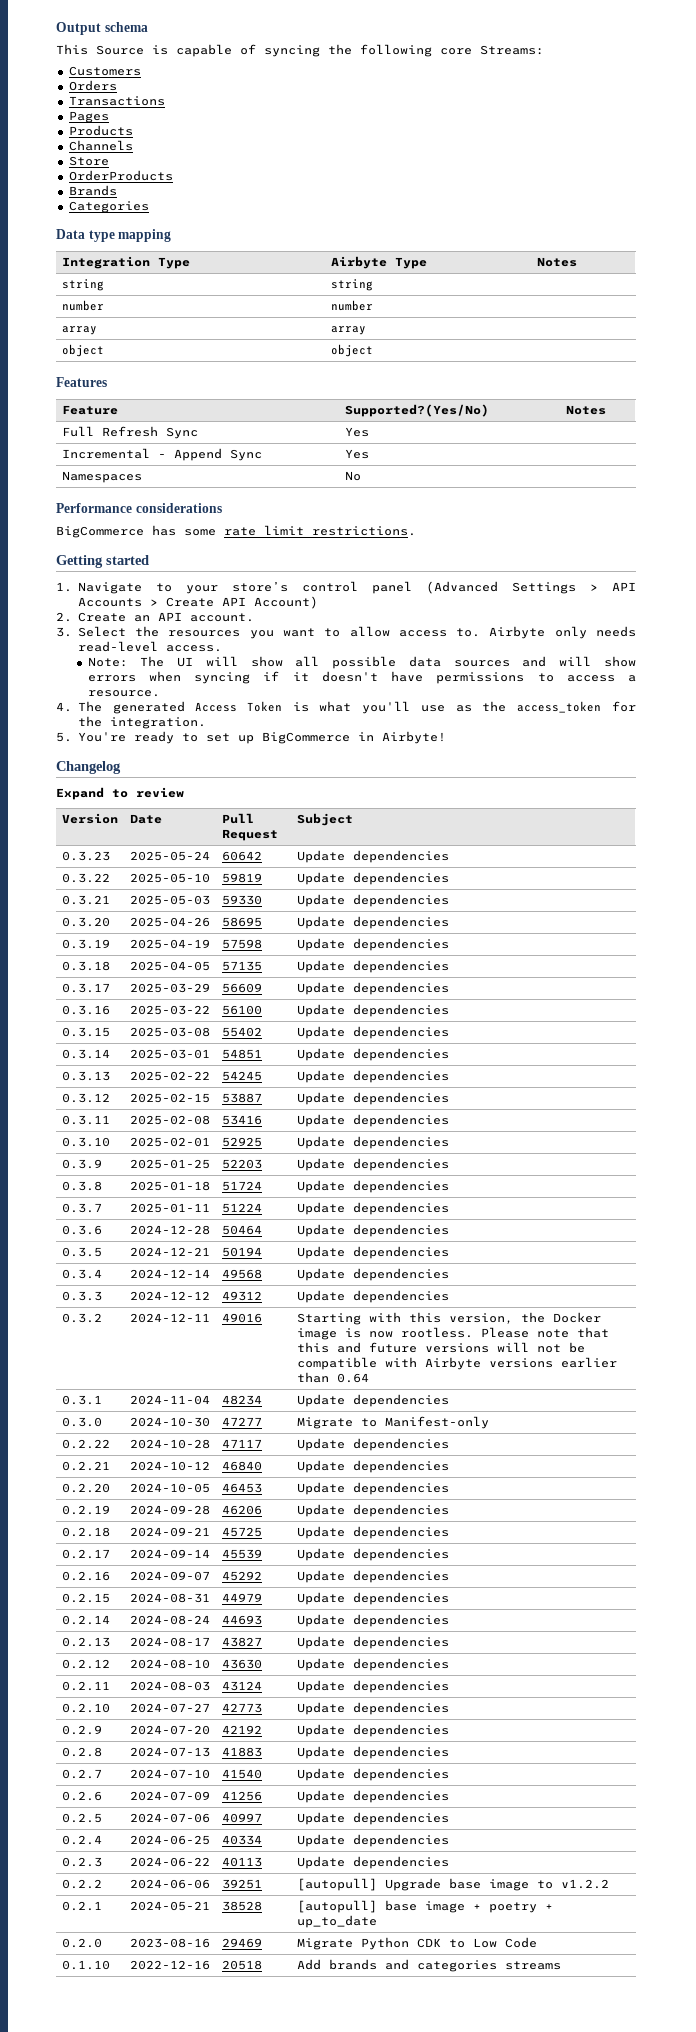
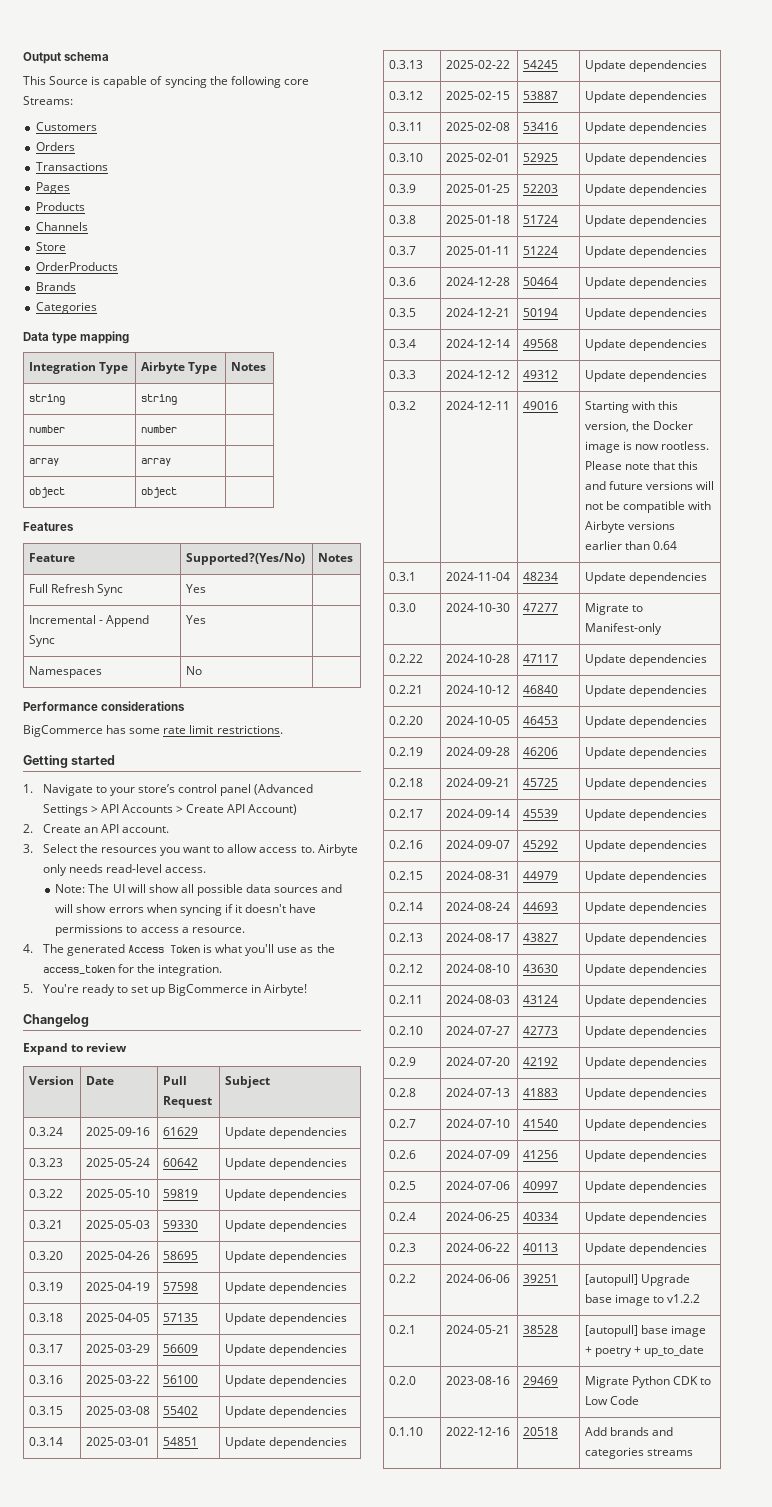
(353, 819) none -> [28,1127,63,1136] [85,1127,150,1136] [162,1127,198,1136] [224,1127,348,1139] // 0.3.24 | 2025-09-16 | 61629 | Update dependencies

